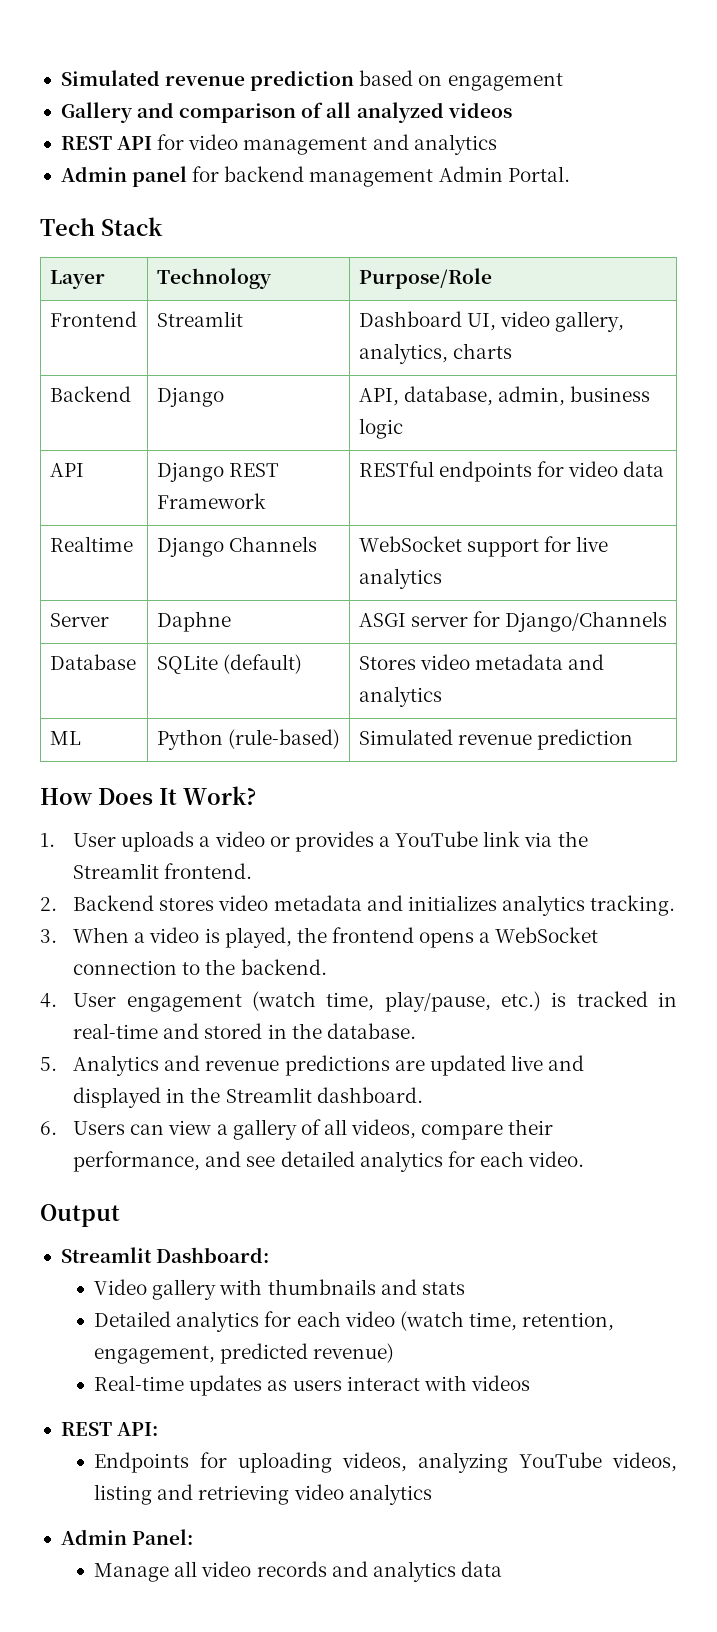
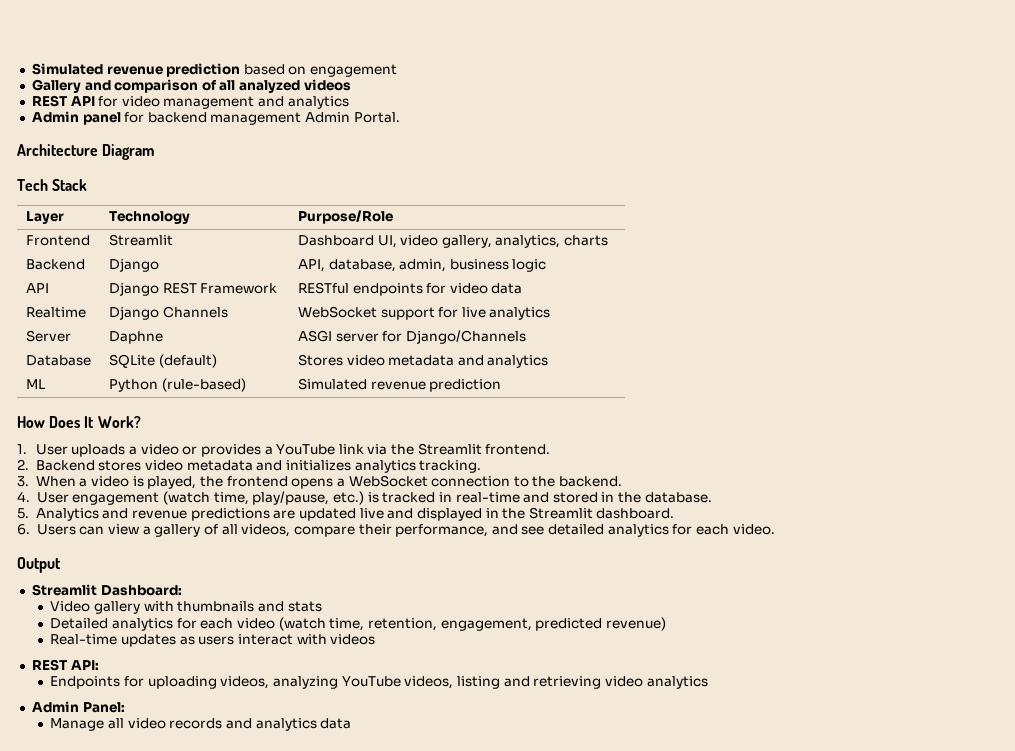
(570, 174) none -> [17,144,155,160] // Architecture Diagram

